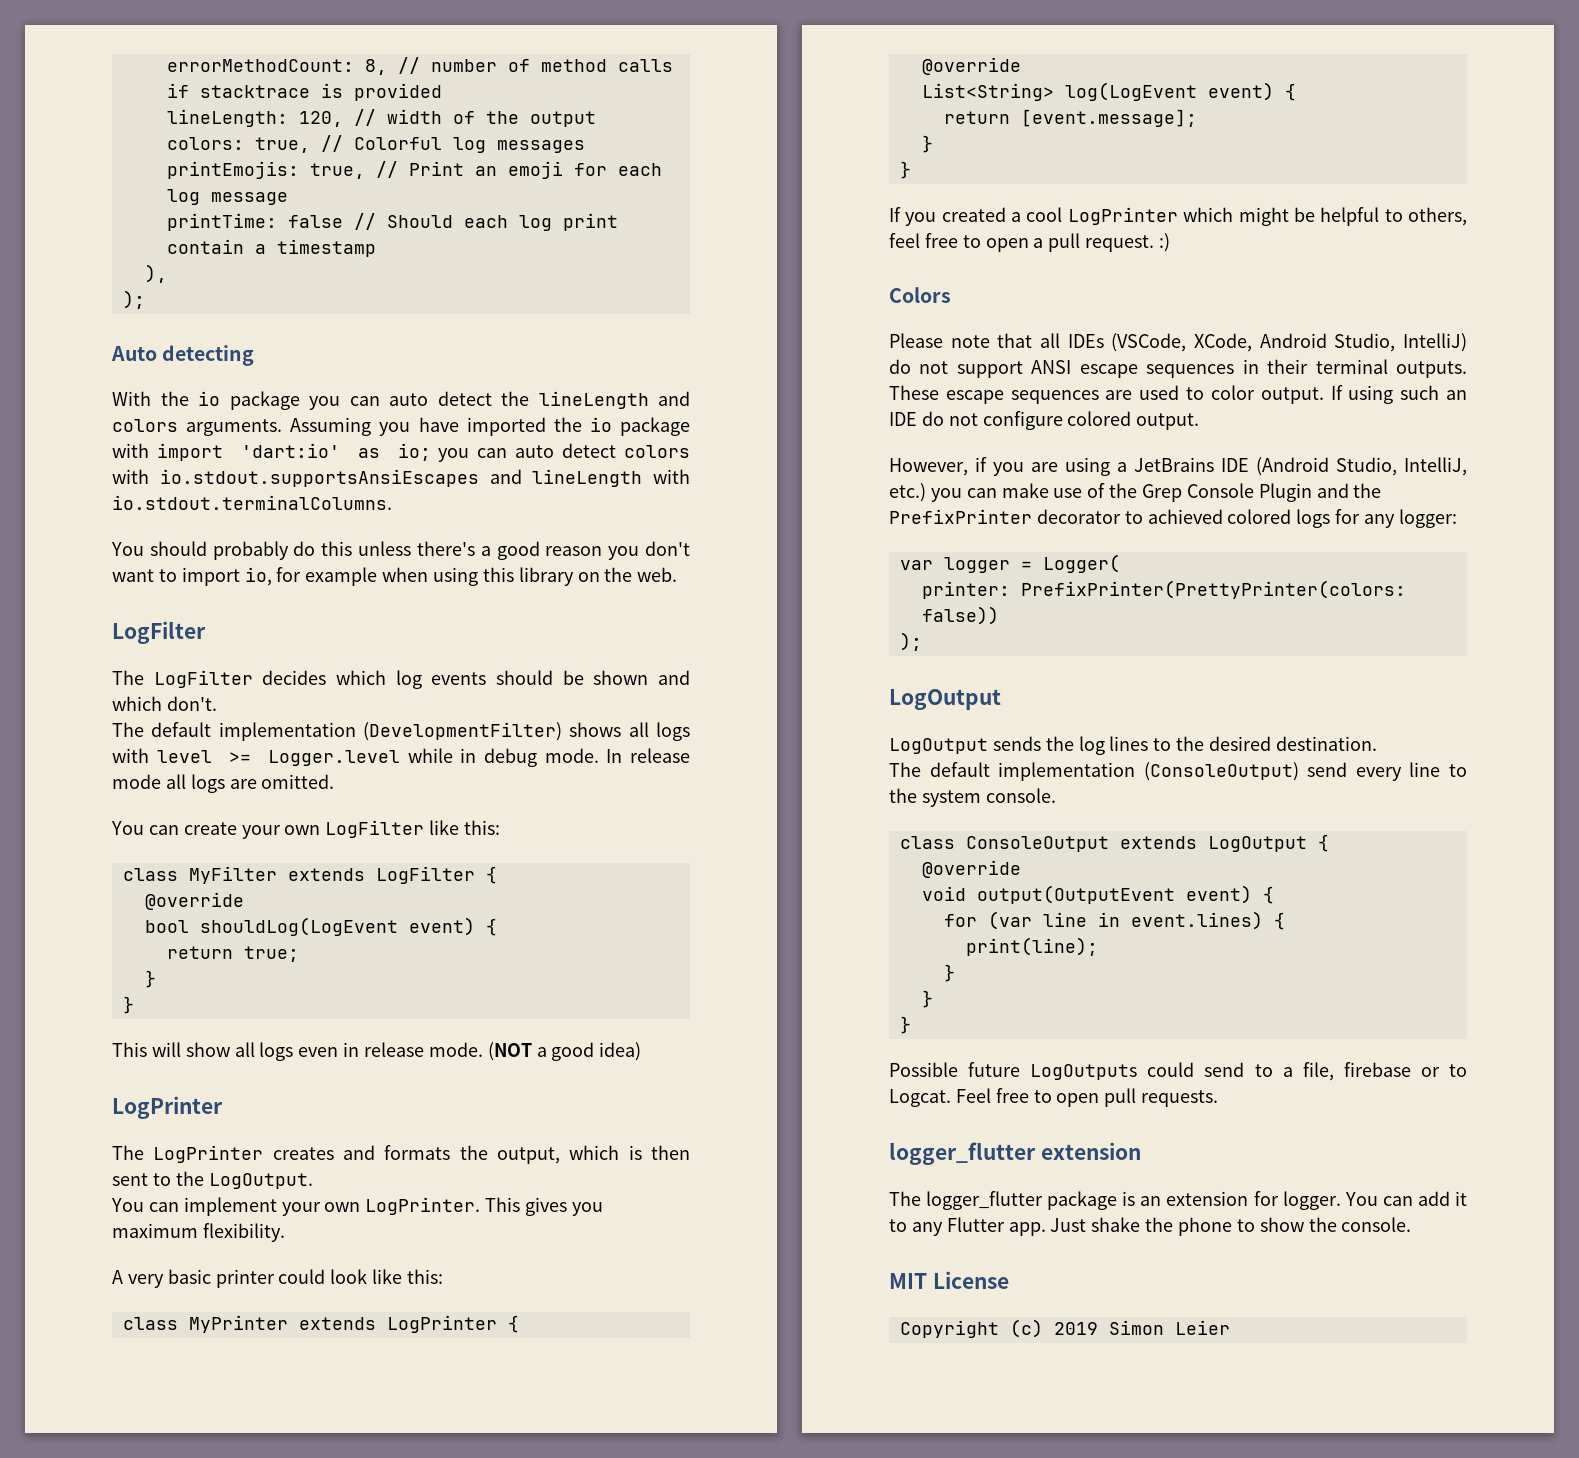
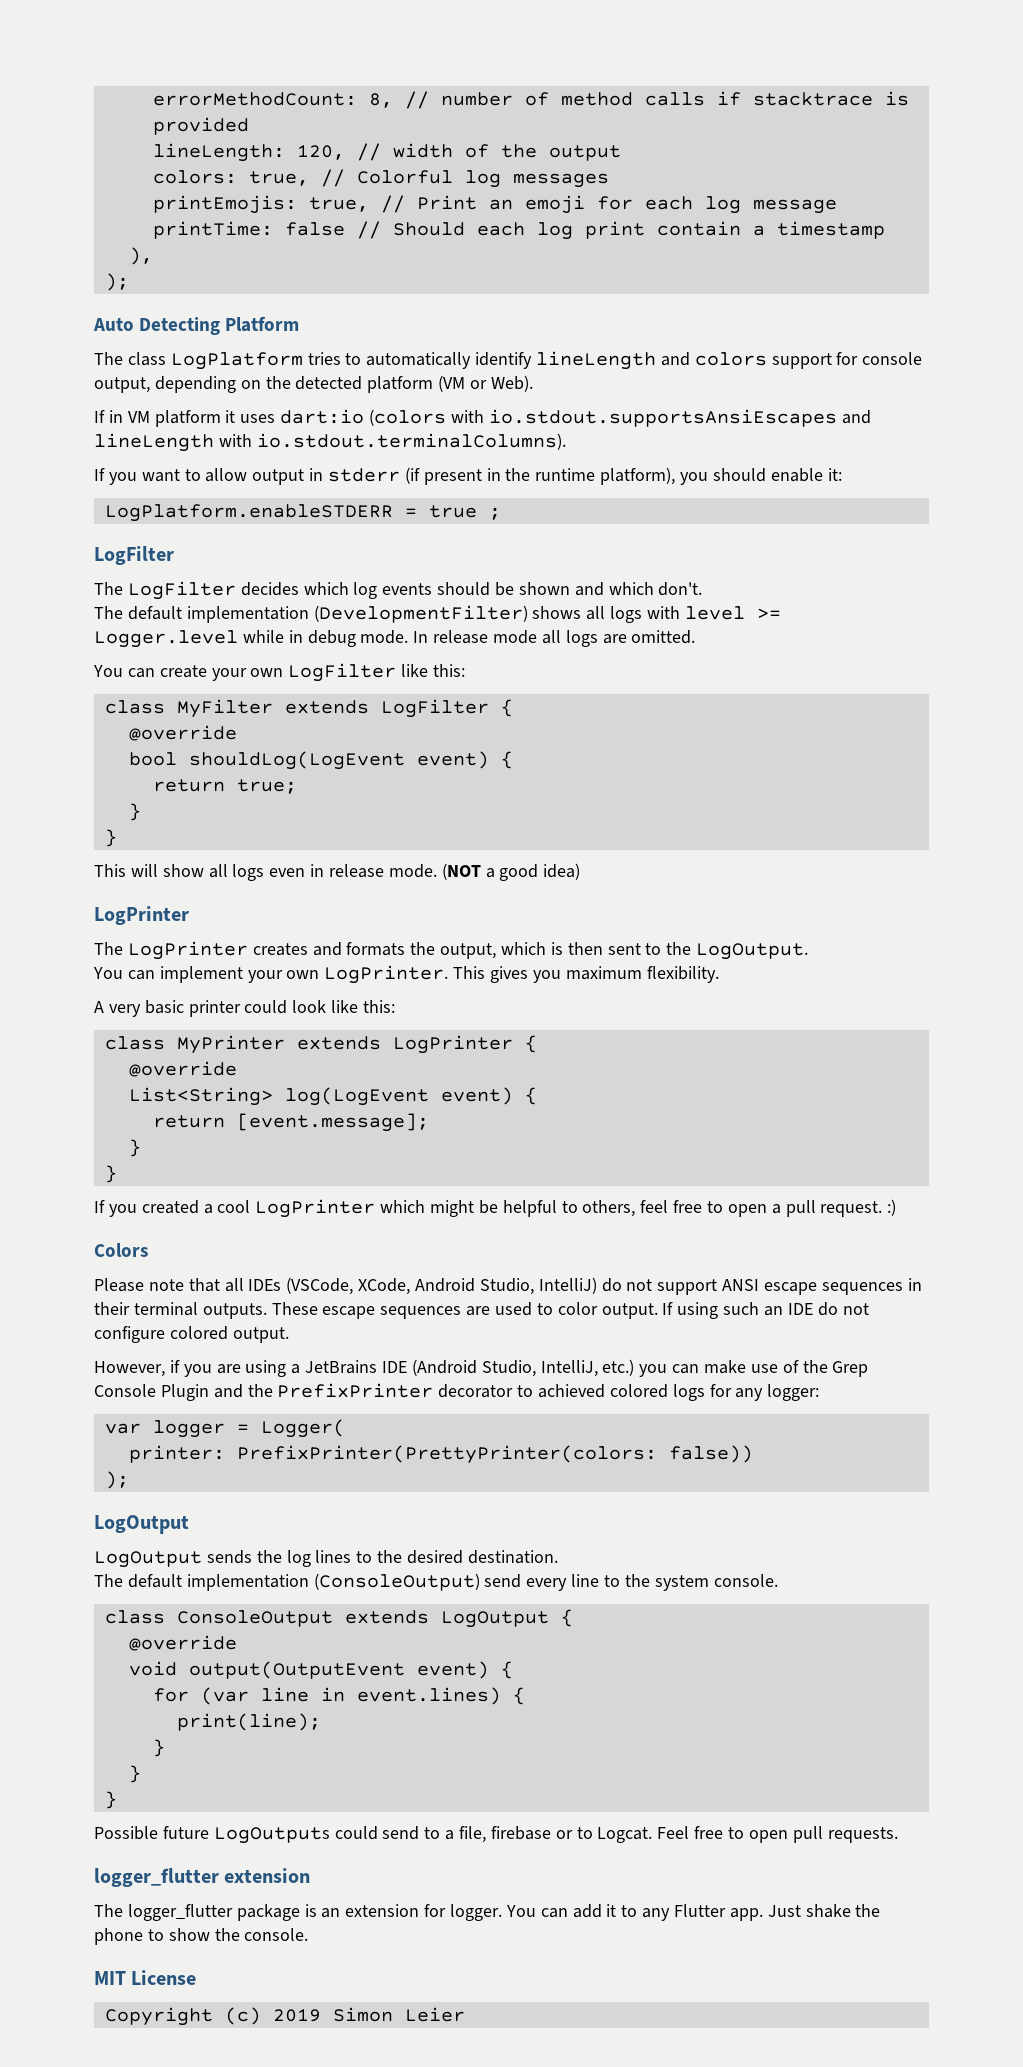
[162,345,255,366] [112,391,690,410] [112,417,690,436] [112,443,691,462] detecting // With the io package you can auto detect the lineLength and colors arguments. Assuming you have imported the io package with import 'dart:io' as io; you can auto detect colors -> [139,316,300,335] [94,351,923,370] [94,375,533,393] [94,409,447,427] Detecting Platform // The class LogPlatform tries to automatically identify lineLength and colors support for console output, depending on the detected platform (VM or Web). // If in VM platform it uses dart:io (colors
[112,495,392,510] [111,541,690,560] [112,567,678,586] io.stdout.terminalColumns. // You should probably do this unless there's a good reason you don't want to import io, for example when using this library on the web. -> [256,433,566,450] [94,467,842,485] [104,504,501,522] io.stdout.terminalColumns). // If you want to allow output in stderr (if present in the runtime platform), you should enable it: // LogPlatform.enableSTDERR = true ;

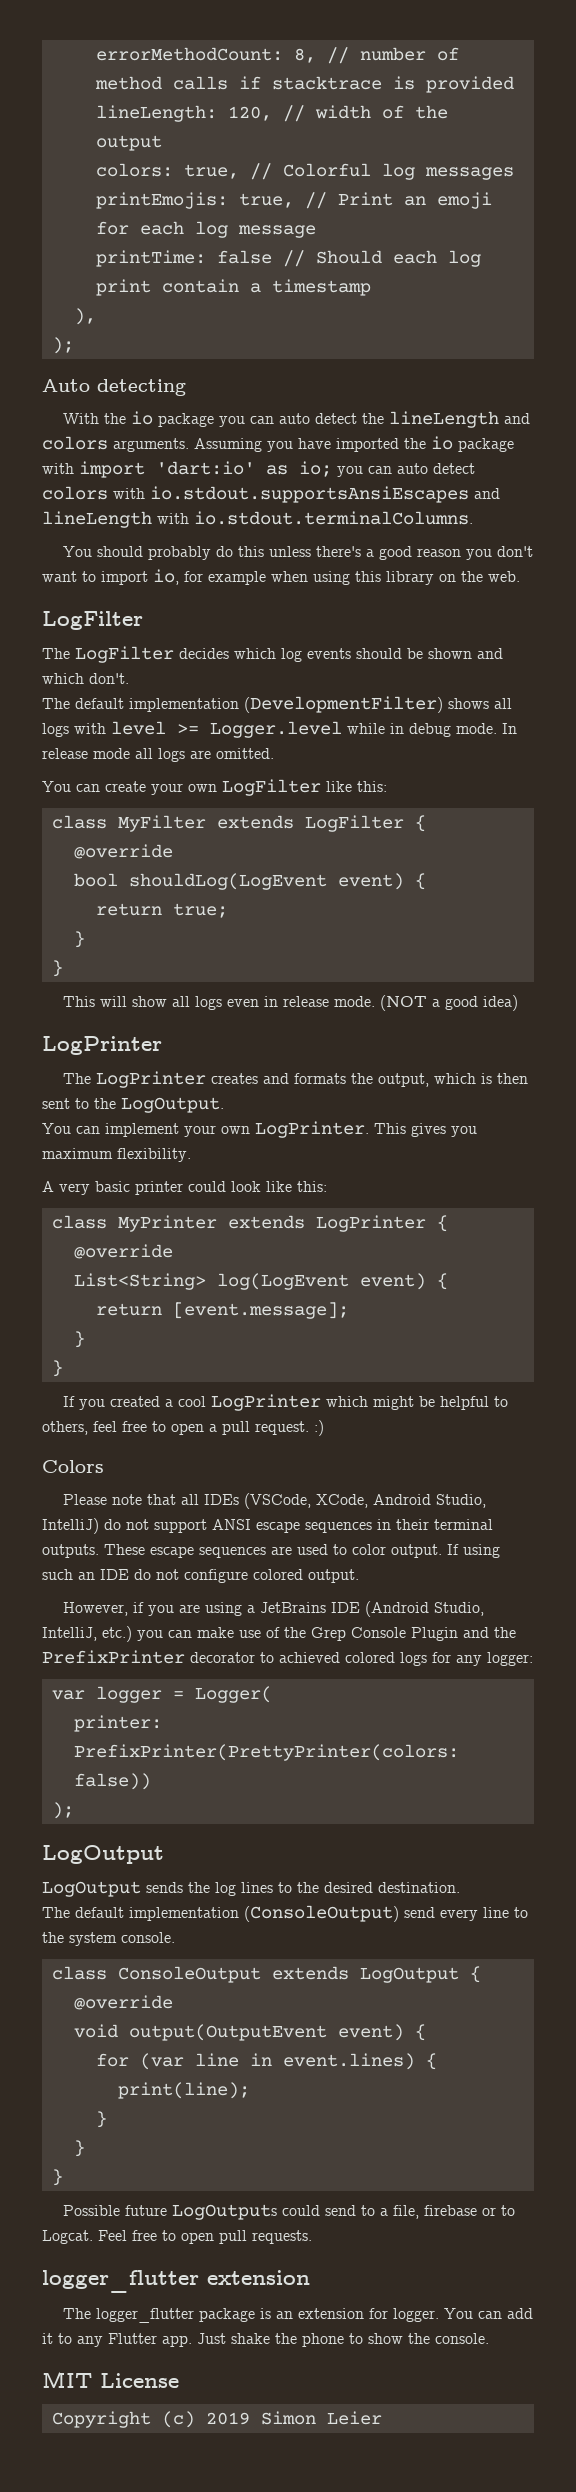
[139,316,300,335] [94,351,923,370] [94,375,533,393] [94,409,447,427] Detecting Platform // The class LogPlatform tries to automatically identify lineLength and colors support for console output, depending on the detected platform (VM or Web). // If in VM platform it uses dart:io (colors -> [97,379,186,396] [63,411,531,428] [42,436,514,452] [42,461,475,478] [42,486,108,500] detecting // With the io package you can auto detect the lineLength and colors arguments. Assuming you have imported the io package with import 'dart:io' as io; you can auto detect colors
[256,433,566,450] [94,467,842,485] [104,504,501,522] io.stdout.terminalColumns). // If you want to allow output in stderr (if present in the runtime platform), you should enable it: // LogPlatform.enableSTDERR = true ; -> [194,511,473,525] [63,546,534,560] [42,569,520,585] io.stdout.terminalColumns. // You should probably do this unless there's a good reason you don't want to import io, for example when using this library on the web.

